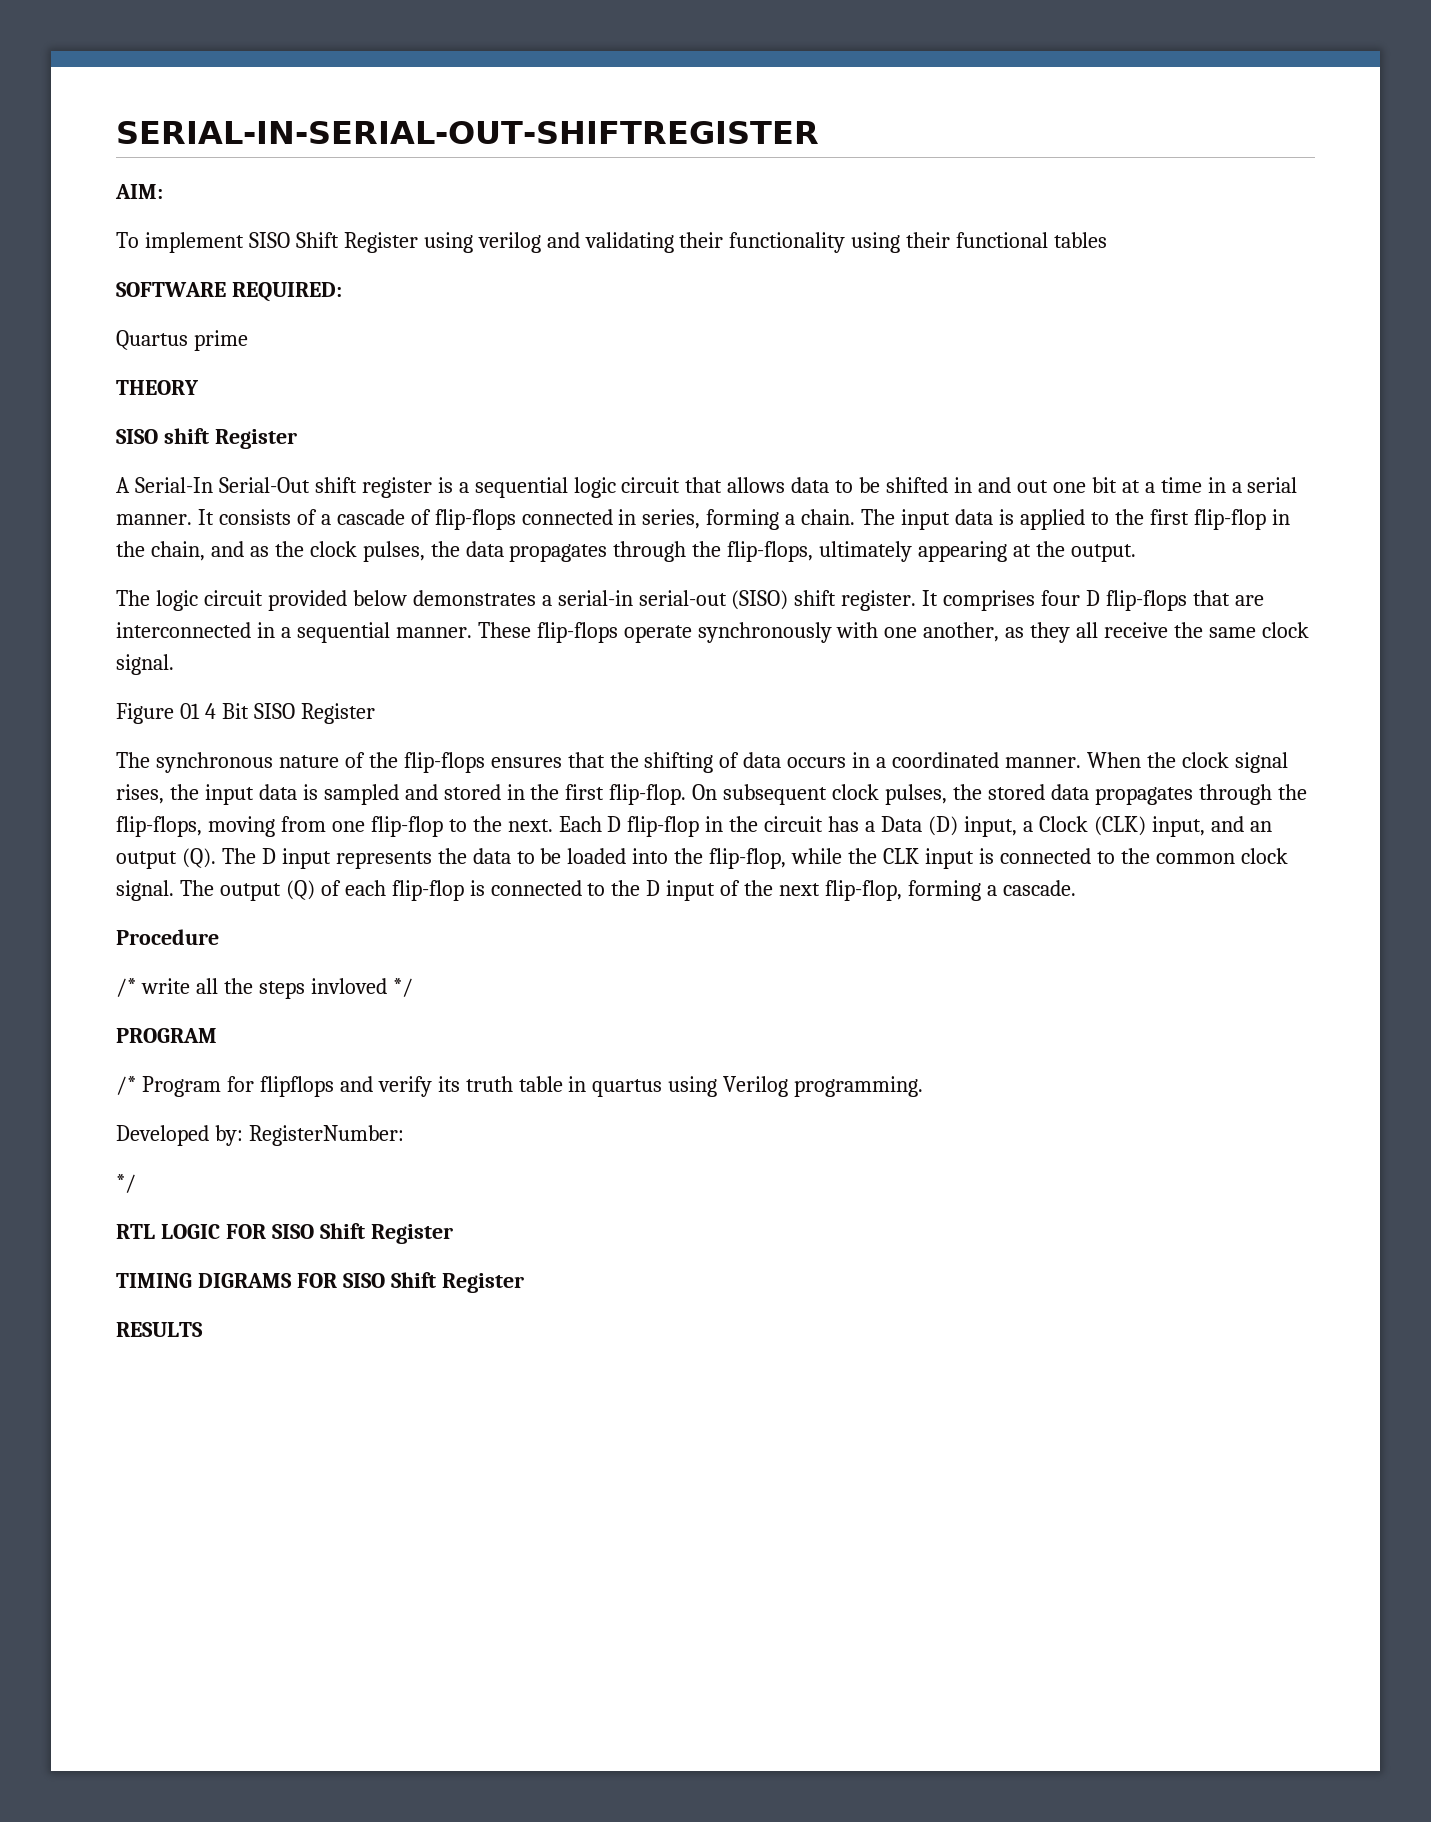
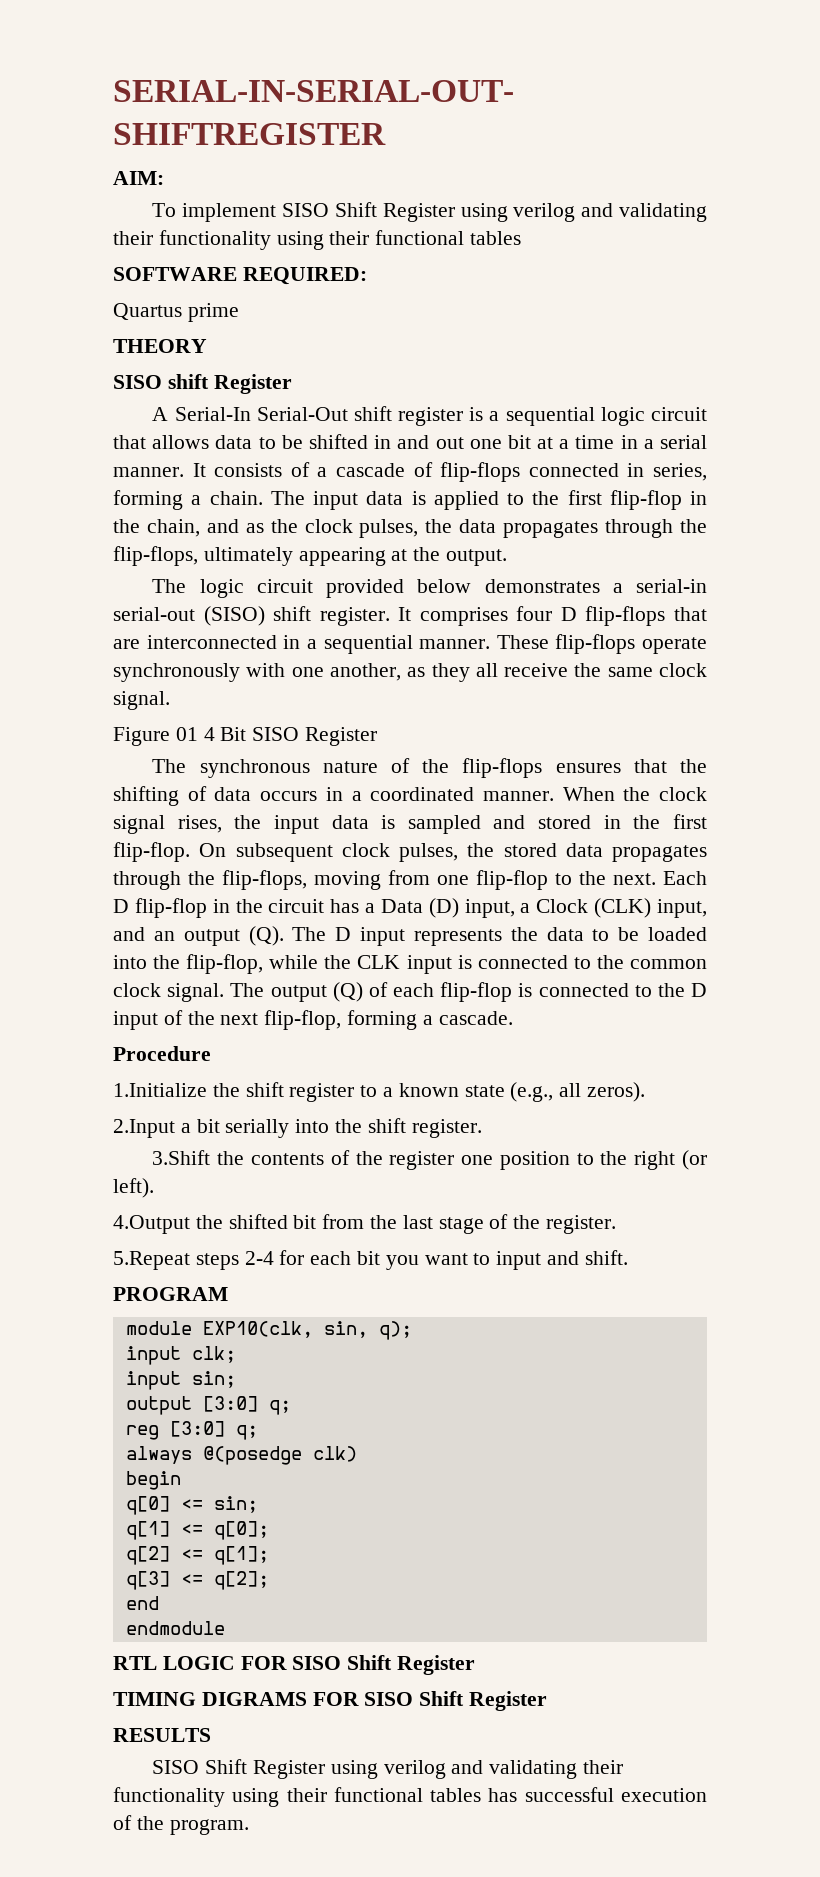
[116,978,413,999] [116,1028,217,1043] [116,1076,924,1097] [116,1125,404,1146] [116,1174,136,1193] /* write all the steps invloved */ // PROGRAM // /* Program for flipflops and verify its truth table in quartus using Verilog programming. // Developed by: RegisterNumber: // */ -> [113,1082,646,1102] [113,1118,482,1138] [152,1150,707,1170] [113,1178,154,1198] [113,1214,617,1234] [113,1250,628,1270] [113,1287,228,1301] [125,1321,412,1340] [125,1346,236,1365] [125,1371,236,1390] [125,1396,291,1415] [125,1421,258,1440] [125,1446,357,1465] [125,1471,181,1490] [125,1496,258,1515] [125,1521,269,1540] [125,1546,269,1565] [125,1571,269,1590] [125,1596,159,1610] [125,1621,225,1635] 1.Initialize the shift register to a known state (e.g., all zeros). // 2.Input a bit serially into the shift register. // 3.Shift the contents of the register one position to the right (or left). // 4.Output the shifted bit from the last stage of the register. // 5.Repeat steps 2-4 for each bit you want to input and shift. // PROGRAM // module EXP10(clk, sin, q); // input clk; // input sin; // output [3:0] q; // reg [3:0] q; // always @(posedge clk) // begin // q[0] <= sin; // q[1] <= q[0]; // q[2] <= q[1]; // q[3] <= q[2]; // end // endmodule
(203, 1329) none -> [152,1759,624,1779] [113,1787,707,1807] [113,1815,249,1835] // SISO Shift Register using verilog and validating their functionality using their functional tables has successful execution of the program.

